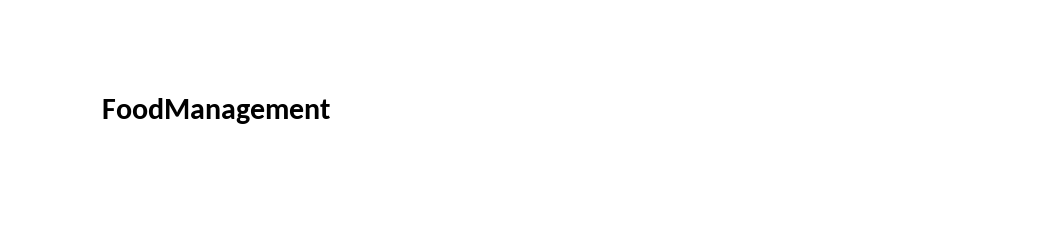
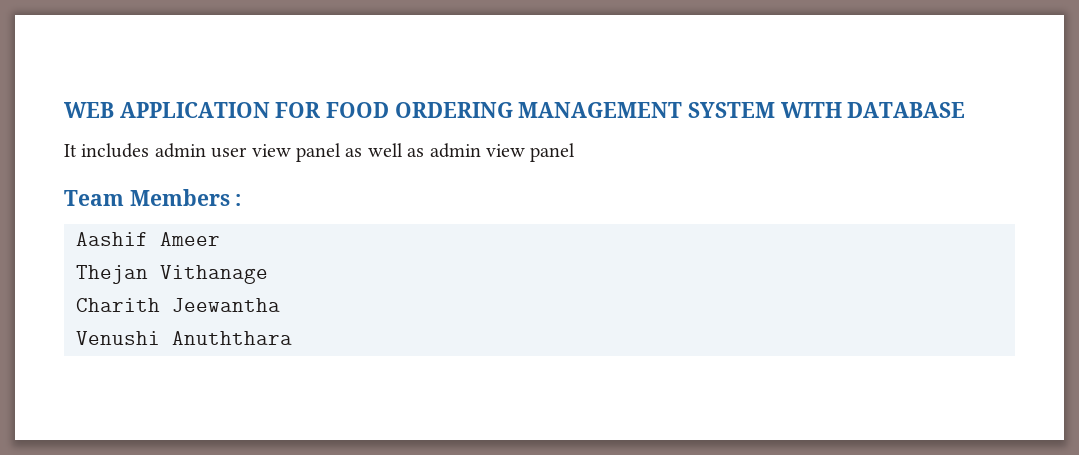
[102,98,330,124] FoodManagement -> [64,102,966,118] [64,143,576,162] [64,189,242,206] [76,232,220,246] [76,265,268,284] [76,298,280,312] [76,331,292,345] WEB APPLICATION FOR FOOD ORDERING MANAGEMENT SYSTEM WITH DATABASE // It includes admin user view panel as well as admin view panel // Team Members : // Aashif Ameer // Thejan Vithanage // Charith Jeewantha // Venushi Anuththara

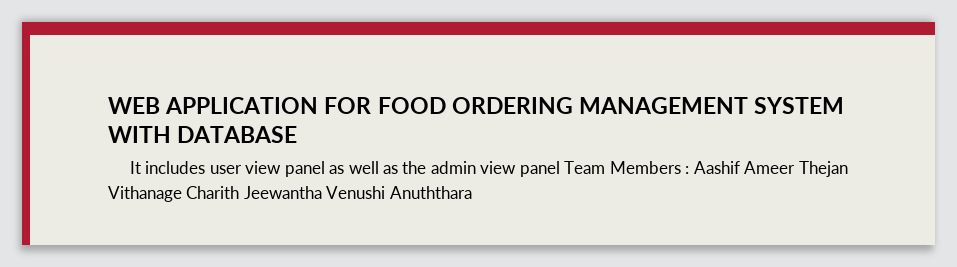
[154,143,206,158] admin -> (206, 167) none
(425, 152) none -> [402,161,427,174] the
(576, 152) // -> (560, 169) none
(242, 200) // -> (690, 170) none
(220, 239) // -> (796, 167) none
(268, 274) // -> (182, 194) none
(280, 305) // -> (322, 192) none

